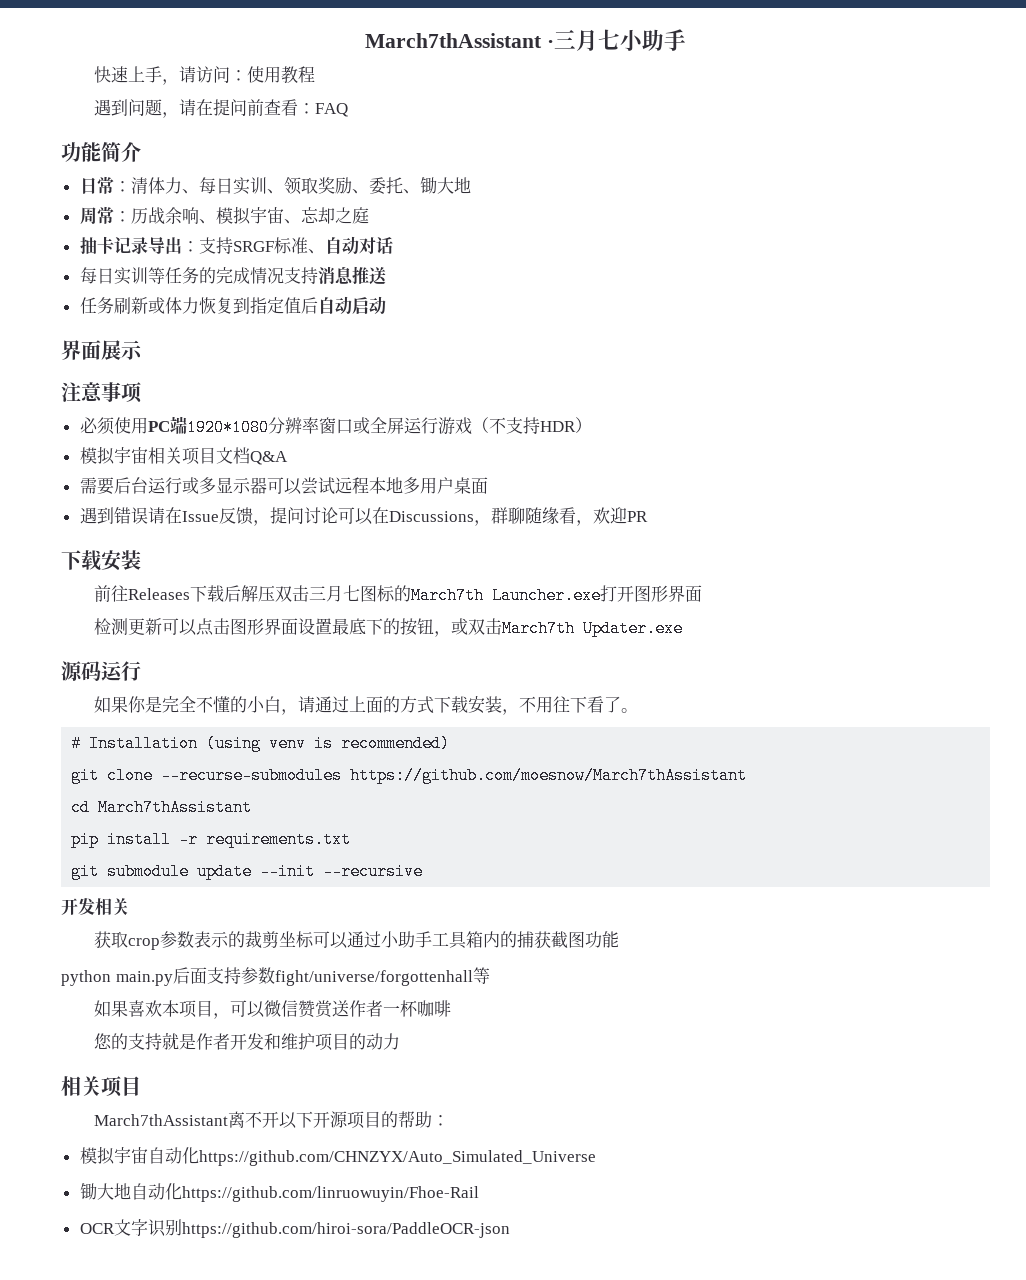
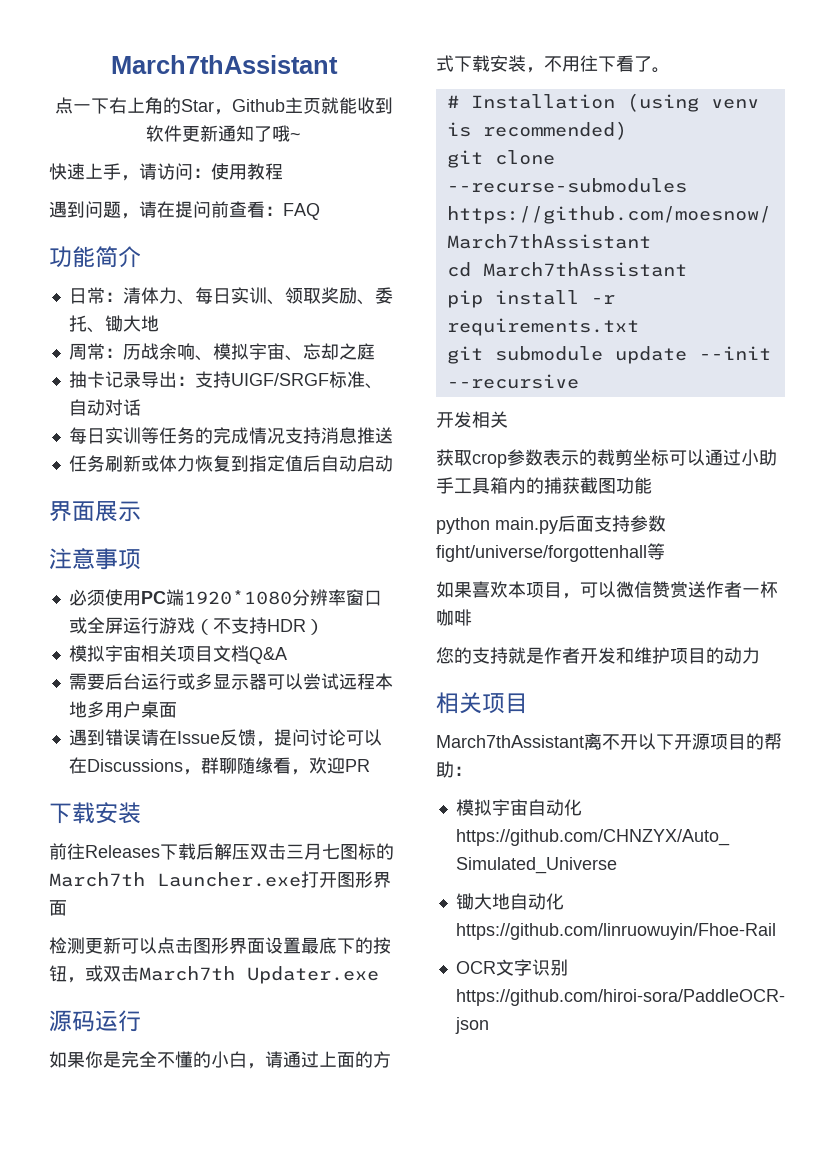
[365,29,686,51] March7thAssistant ·三月七小助手 -> [110,55,338,74] [54,97,393,115] [146,125,301,142] March7thAssistant // 点一下右上角的Star，Github主页就能收到软件更新通知了哦~
[232,241,274,252] SRGF -> [230,373,329,386] UIGF/SRGF

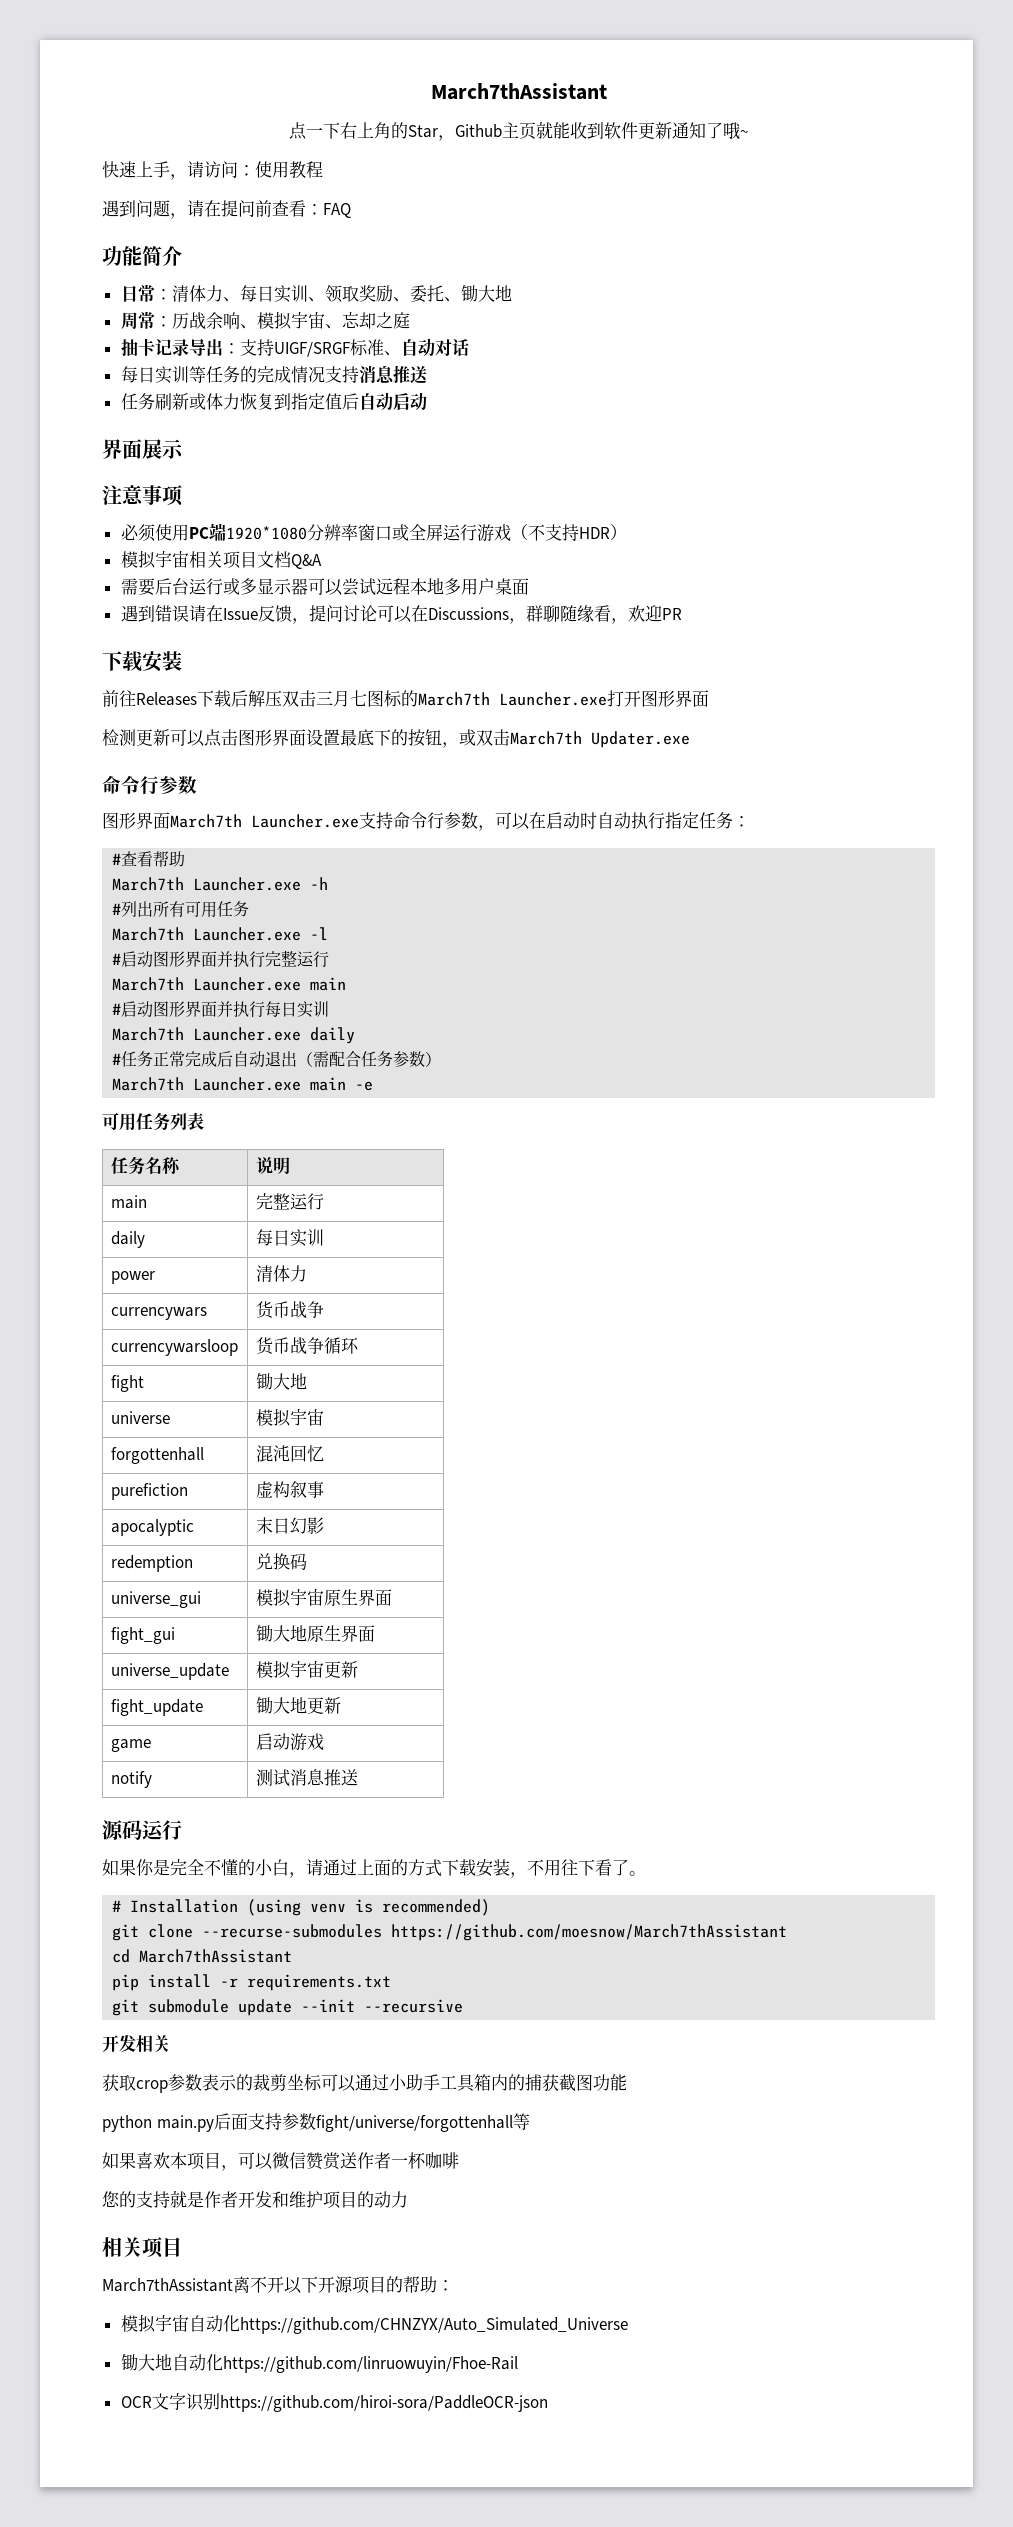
(379, 975) none -> [102,775,197,795] [102,812,750,831] [112,851,186,867] [112,877,329,891] [112,901,250,918] [112,927,329,941] [112,950,330,968] [112,977,347,991] [112,1001,330,1018] [112,1027,356,1044] [112,1051,442,1068] [112,1077,374,1091] [102,1112,204,1131] [110,1156,181,1175] [255,1157,290,1174] [110,1195,147,1209] [255,1193,324,1210] [110,1231,145,1248] [255,1229,324,1247] [110,1271,155,1284] [255,1265,307,1282] [110,1307,207,1320] [255,1301,324,1319] [110,1339,238,1356] [255,1337,359,1355] [110,1375,144,1392] [255,1373,307,1390] [110,1411,170,1424] [255,1408,324,1427] [110,1447,204,1464] [255,1445,324,1462] [110,1483,188,1500] [255,1481,324,1498] [110,1519,194,1536] [255,1517,324,1534] [110,1555,193,1572] [255,1553,307,1570] [110,1591,201,1608] [255,1588,392,1607] [110,1627,175,1644] [255,1625,375,1642] [110,1663,229,1680] [255,1660,358,1679] [110,1699,203,1716] [255,1697,341,1714] [110,1739,151,1752] [255,1733,324,1751] [110,1771,152,1788] [255,1769,358,1787] // 命令行参数 // 图形界面March7th Launcher.exe支持命令行参数，可以在启动时自动执行指定任务： // #查看帮助 // March7th Launcher.exe -h // #列出所有可用任务 // March7th Launcher.exe -l // #启动图形界面并执行完整运行 // March7th Launcher.exe main // #启动图形界面并执行每日实训 // March7th Launcher.exe daily // #任务正常完成后自动退出（需配合任务参数） // March7th Launcher.exe main -e // 可用任务列表 // 任务名称 | 说明 // main | 完整运行 // daily | 每日实训 // power | 清体力 // currencywars | 货币战争 // currencywarsloop | 货币战争循环 // fight | 锄大地 // universe | 模拟宇宙 // forgottenhall | 混沌回忆 // purefiction | 虚构叙事 // apocalyptic | 末日幻影 // redemption | 兑换码 // universe_gui | 模拟宇宙原生界面 // fight_gui | 锄大地原生界面 // universe_update | 模拟宇宙更新 // fight_update | 锄大地更新 // game | 启动游戏 // notify | 测试消息推送

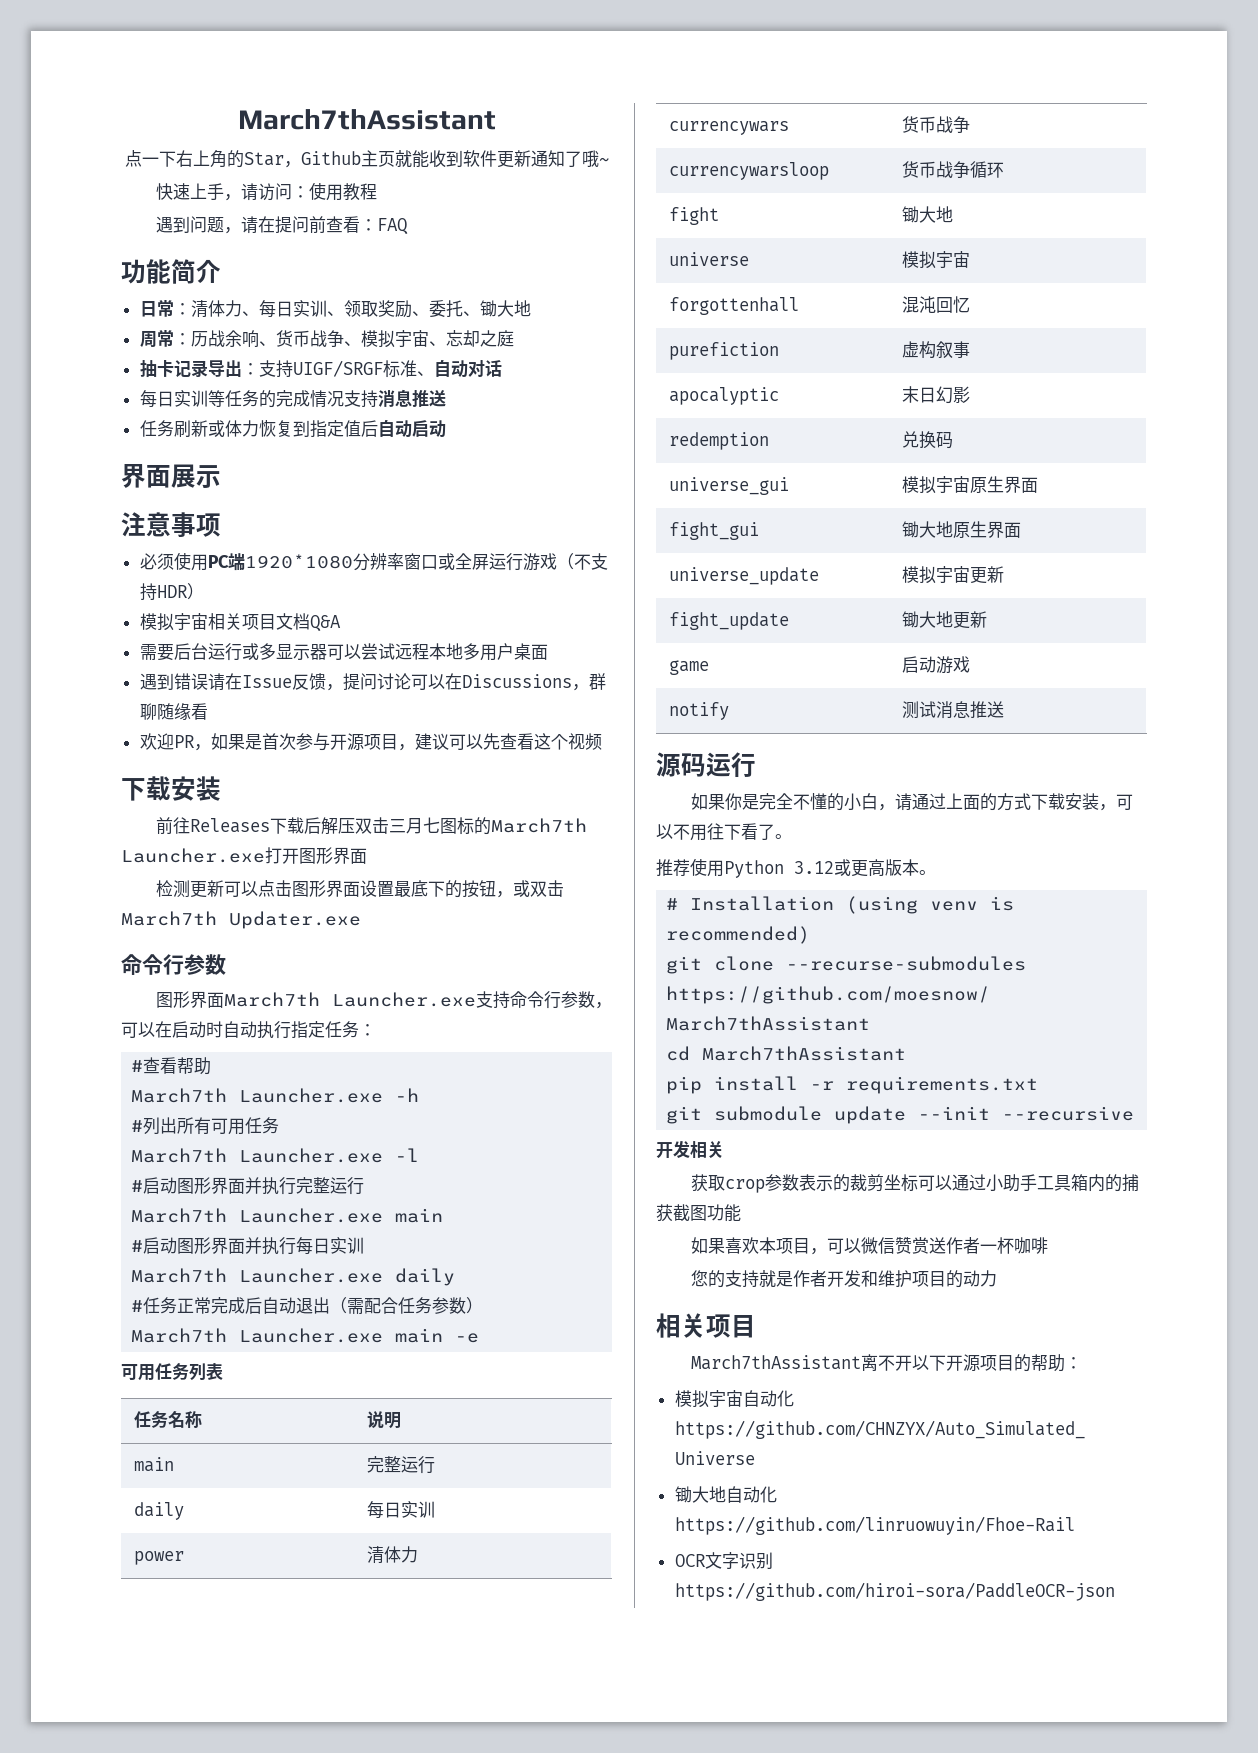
(257, 326) none -> [275,330,361,348] 货币战争、
[610,618,628,624] ， -> (208, 711) //
(682, 614) none -> [193,733,602,751] ，如果是首次参与开源项目，建议可以先查看这个视频
(527, 1875) none -> [1115,794,1133,810] [656,824,673,839] 可以
(646, 1873) none -> [656,858,936,878] // 推荐使用Python 3.12或更高版本。
[102,2113,530,2132] // python main.py后面支持参数fight/universe/forgottenhall等 -> (741, 1213) none

